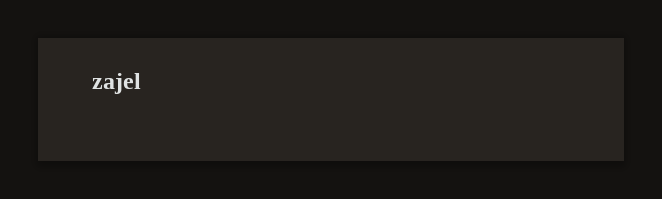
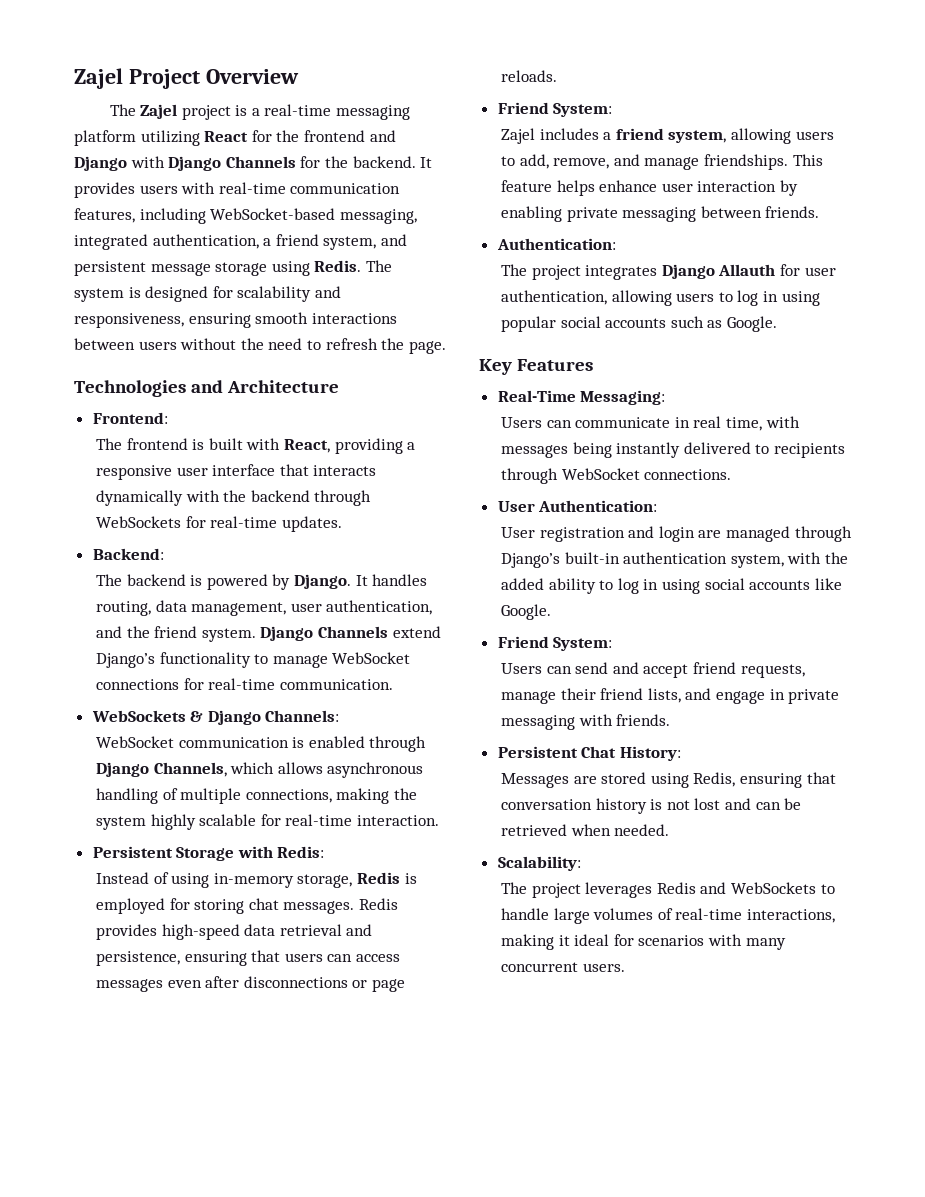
[92,73,141,94] zajel -> [74,68,299,89] [109,104,411,120] [74,130,396,146] [74,156,433,171] [74,182,401,198] [74,208,417,224] [74,234,407,250] [74,260,392,276] [74,286,341,302] [74,312,397,328] [74,338,446,354] [74,380,340,397] [92,412,168,424] [95,438,416,454] [95,464,377,480] [95,490,372,506] [95,516,342,532] [92,548,164,560] [95,574,428,590] [95,600,433,616] [95,626,441,642] [95,652,411,668] [95,678,393,690] [91,710,340,725] [95,736,427,752] [95,762,424,778] [95,788,417,804] [95,814,439,830] [92,846,325,861] [95,872,417,888] [95,898,398,914] [95,924,373,940] [95,950,400,966] [95,976,405,992] [500,70,557,82] [497,102,613,117] [500,128,834,144] [500,154,823,170] [500,180,798,196] [500,206,820,222] [496,238,616,250] [500,264,836,280] [500,290,820,306] [500,316,777,332] [479,359,594,375] [497,390,666,405] [500,416,800,431] [500,442,845,458] [500,468,732,484] [497,500,658,512] [500,526,852,542] [500,552,848,568] [500,578,842,594] [500,604,551,620] [497,636,613,651] [500,662,805,678] [500,688,840,704] [500,714,671,730] [497,746,681,761] [500,772,836,788] [500,798,802,814] [500,824,670,836] [497,856,581,871] [500,882,835,898] [500,908,835,924] [500,934,786,950] [500,962,625,972] Zajel Project Overview // The Zajel project is a real-time messaging platform utilizing React for the frontend and Django with Django Channels for the backend. It provides users with real-time communication features, including WebSocket-based messaging, integrated authentication, a friend system, and persistent message storage using Redis. The system is designed for scalability and responsiveness, ensuring smooth interactions between users without the need to refresh the page. // Technologies and Architecture // Frontend: // The frontend is built with React, providing a responsive user interface that interacts dynamically with the backend through WebSockets for real-time updates. // Backend: // The backend is powered by Django. It handles routing, data management, user authentication, and the friend system. Django Channels extend Django’s functionality to manage WebSocket connections for real-time communication. // WebSockets & Django Channels: // WebSocket communication is enabled through Django Channels, which allows asynchronous handling of multiple connections, making the system highly scalable for real-time interaction. // Persistent Storage with Redis: // Instead of using in-memory storage, Redis is employed for storing chat messages. Redis provides high-speed data retrieval and persistence, ensuring that users can access messages even after disconnections or page reloads. // Friend System: // Zajel includes a friend system, allowing users to add, remove, and manage friendships. This feature helps enhance user interaction by enabling private messaging between friends. // Authentication: // The project integrates Django Allauth for user authentication, allowing users to log in using popular social accounts such as Google. // Key Features // Real-Time Messaging: // Users can communicate in real time, with messages being instantly delivered to recipients through WebSocket connections. // User Authentication: // User registration and login are managed through Django’s built-in authentication system, with the added ability to log in using social accounts like Google. // Friend System: // Users can send and accept friend requests, manage their friend lists, and engage in private messaging with friends. // Persistent Chat History: // Messages are stored using Redis, ensuring that conversation history is not lost and can be retrieved when needed. // Scalability: // The project leverages Redis and WebSockets to handle large volumes of real-time interactions, making it ideal for scenarios with many concurrent users.

